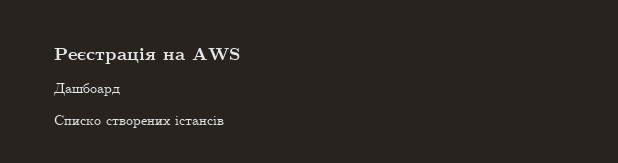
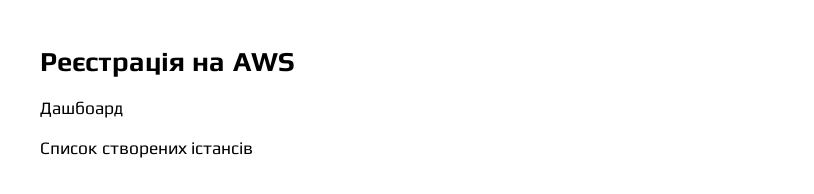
[54,115,101,125] Списко -> [40,142,98,155] Список

